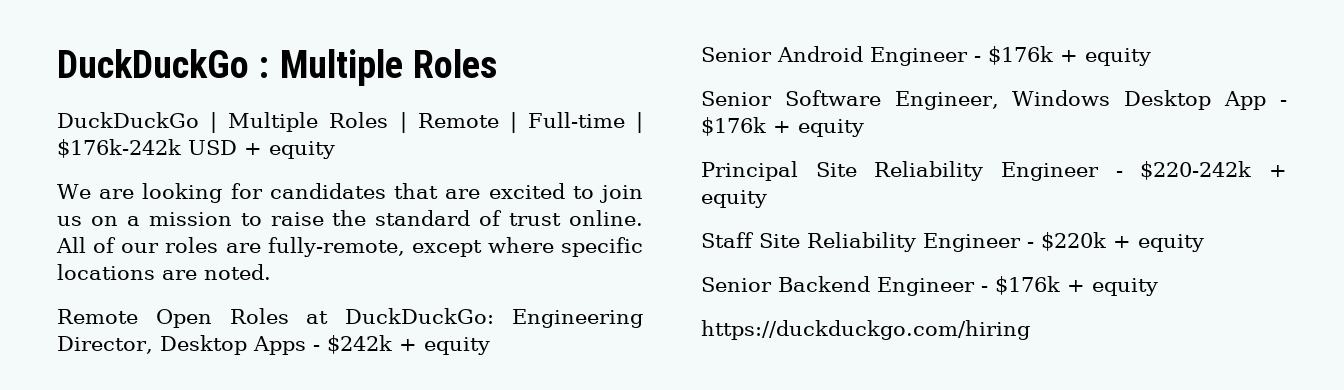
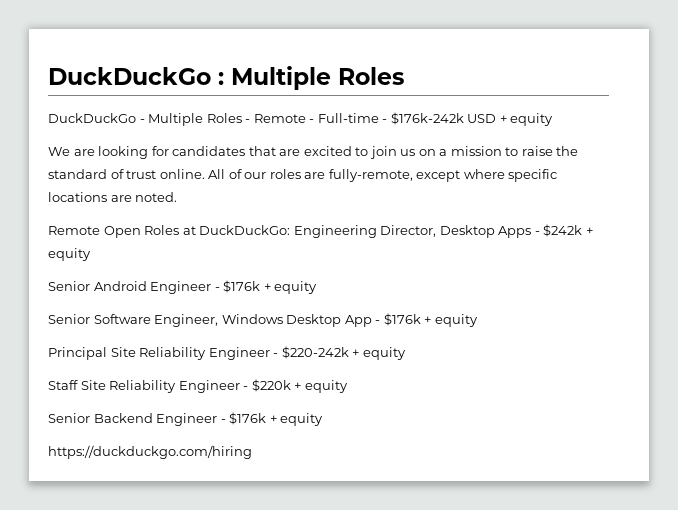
[210,112,643,133] | Multiple Roles | Remote | Full-time | -> [139,113,388,126] - Multiple Roles - Remote - Full-time -

